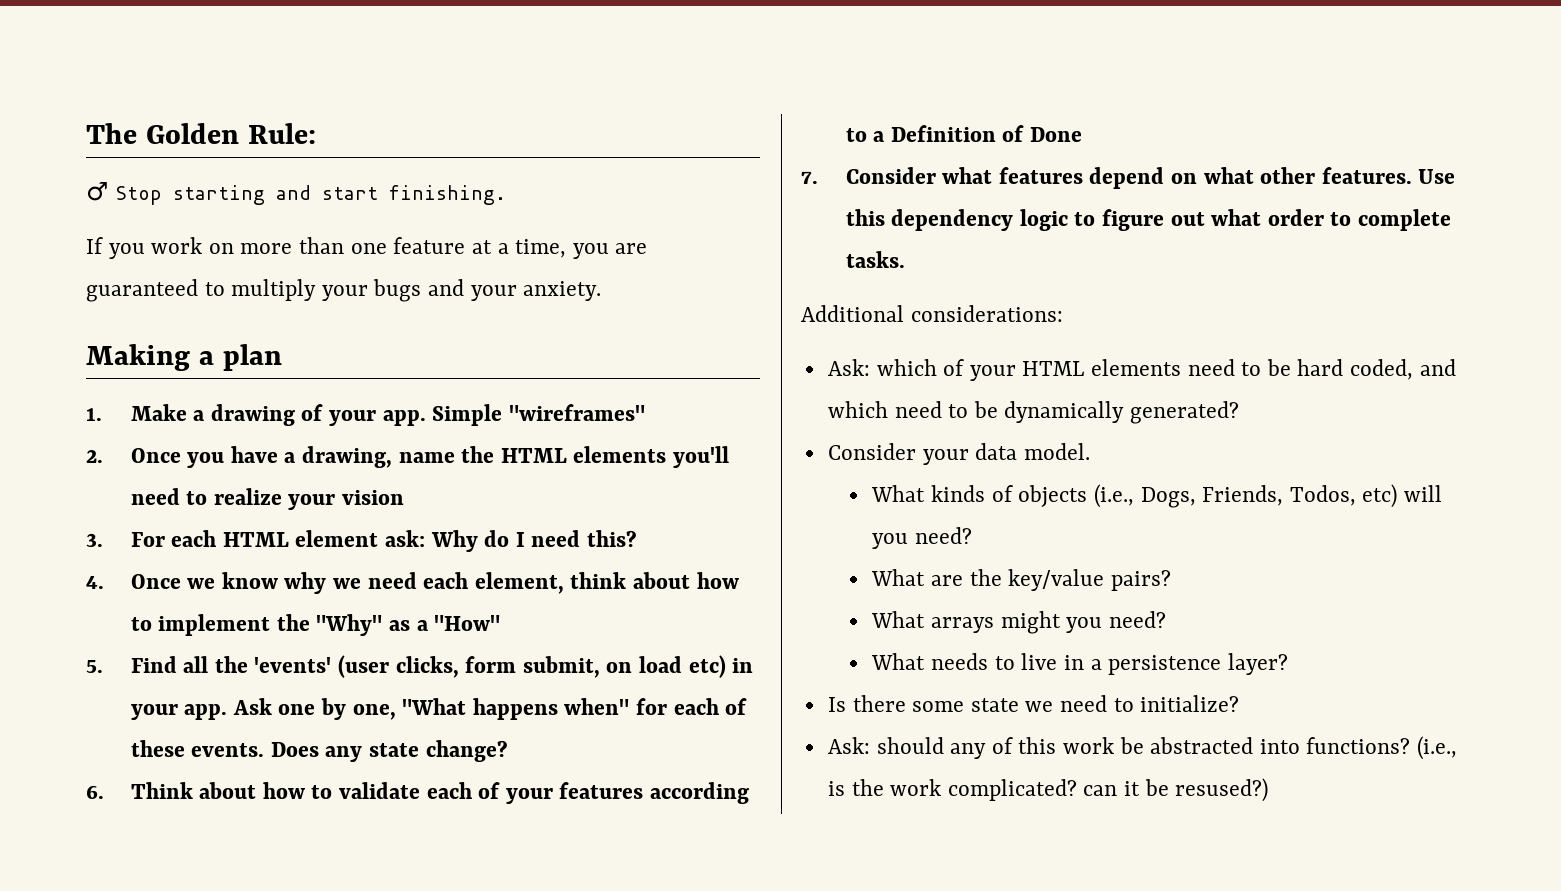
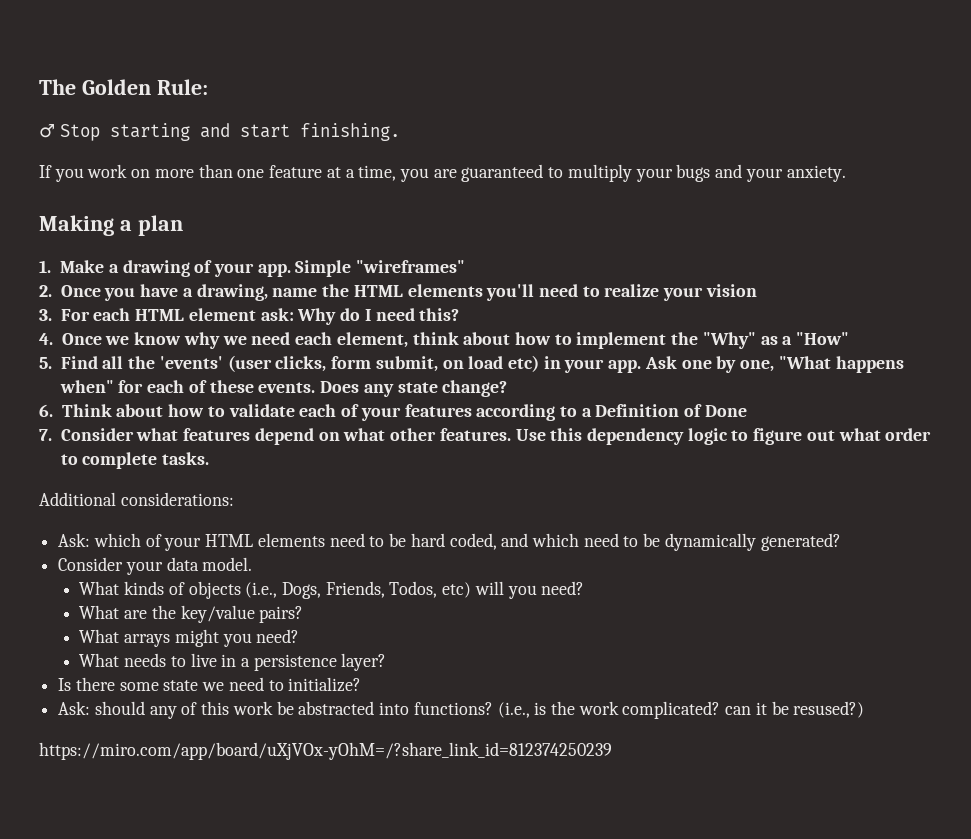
(1269, 790) none -> [39,742,612,760] // https://miro.com/app/board/uXjVOx-yOhM=/?share_link_id=812374250239

